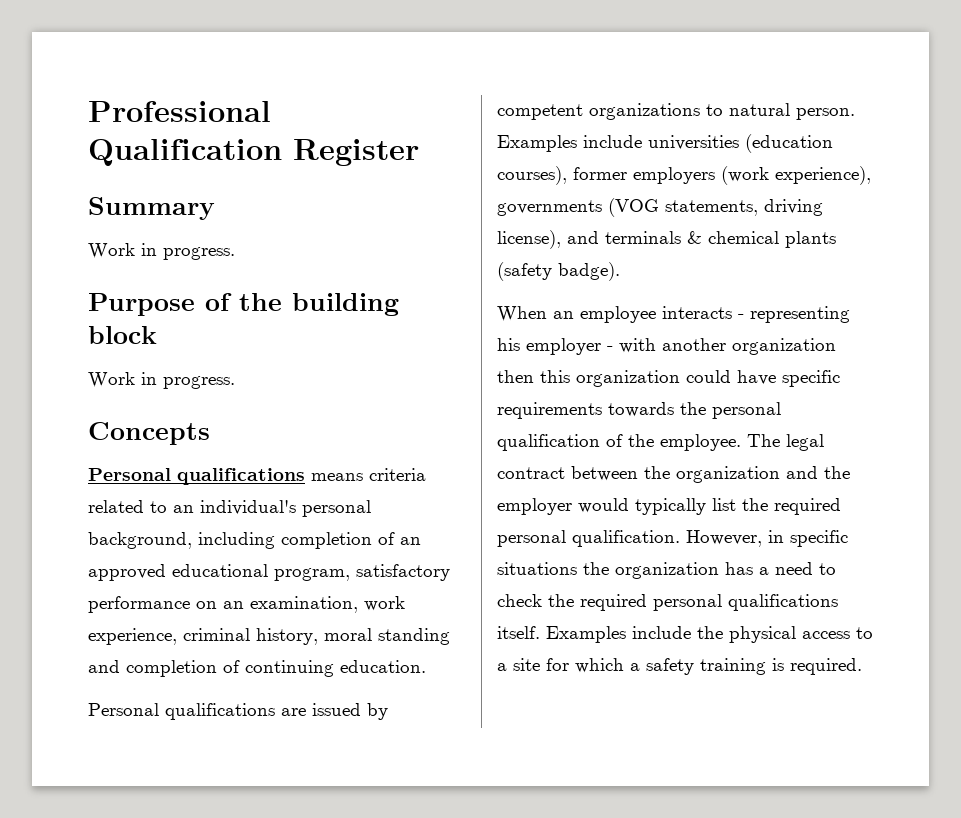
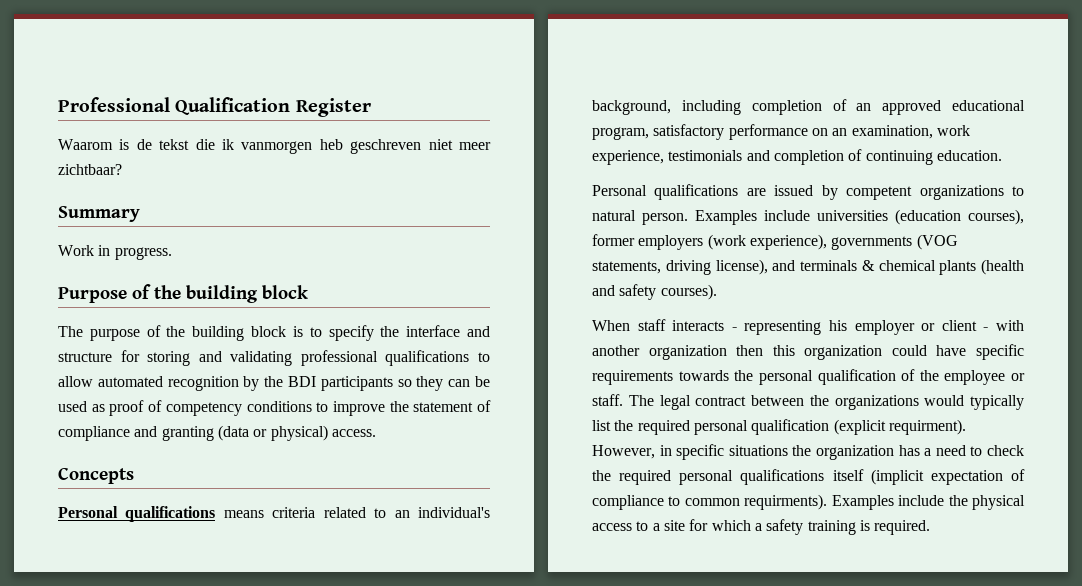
(419, 152) none -> [58,139,491,154] [58,164,122,175] // Waarom is de tekst die ik vanmorgen heb geschreven niet meer zichtbaar?
[88,372,235,389] Work in progress. -> [58,325,490,341] [58,350,490,366] [58,376,491,391] [58,400,491,416] [58,425,376,441] The purpose of the building block is to specify the interface and structure for storing and validating professional qualifications to allow automated recognition by the BDI participants so they can be used as proof of competency conditions to improve the statement of compliance and granting (data or physical) access.
[302,500,371,517] personal -> (491, 512) none
[183,628,450,645] criminal history, moral standing -> [668,150,743,161] testimonials
[497,262,620,281] (safety badge). -> [981,259,1024,275] [592,284,717,300] (health and safety courses).
[553,306,656,323] an employee -> [637,319,666,331] staff
(601, 346) none -> [921,320,977,331] or client
[660,434,741,451] employee. -> [944,370,1025,385] [592,394,623,406] employee or staff.
[676,466,850,483] [497,498,572,515] organization and the employer -> [834,395,919,410] organizations
[572,530,680,547] qualification. -> [751,419,966,435] qualification (explicit requirment).
[497,626,540,639] itself. -> [832,469,1025,485] [592,494,828,510] itself (implicit expectation of compliance to common requirments).

